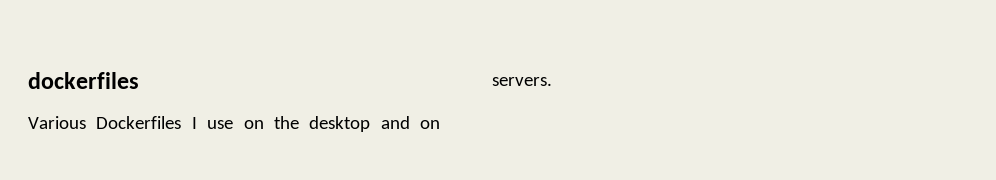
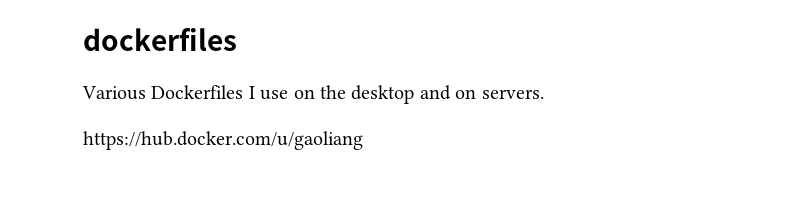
(552, 81) none -> [83,131,363,150] // https://hub.docker.com/u/gaoliang

